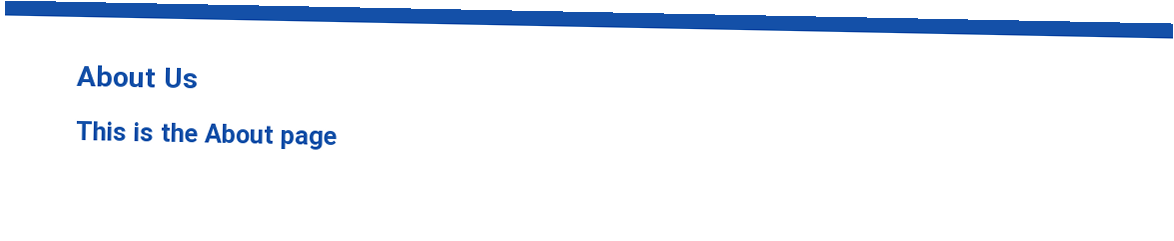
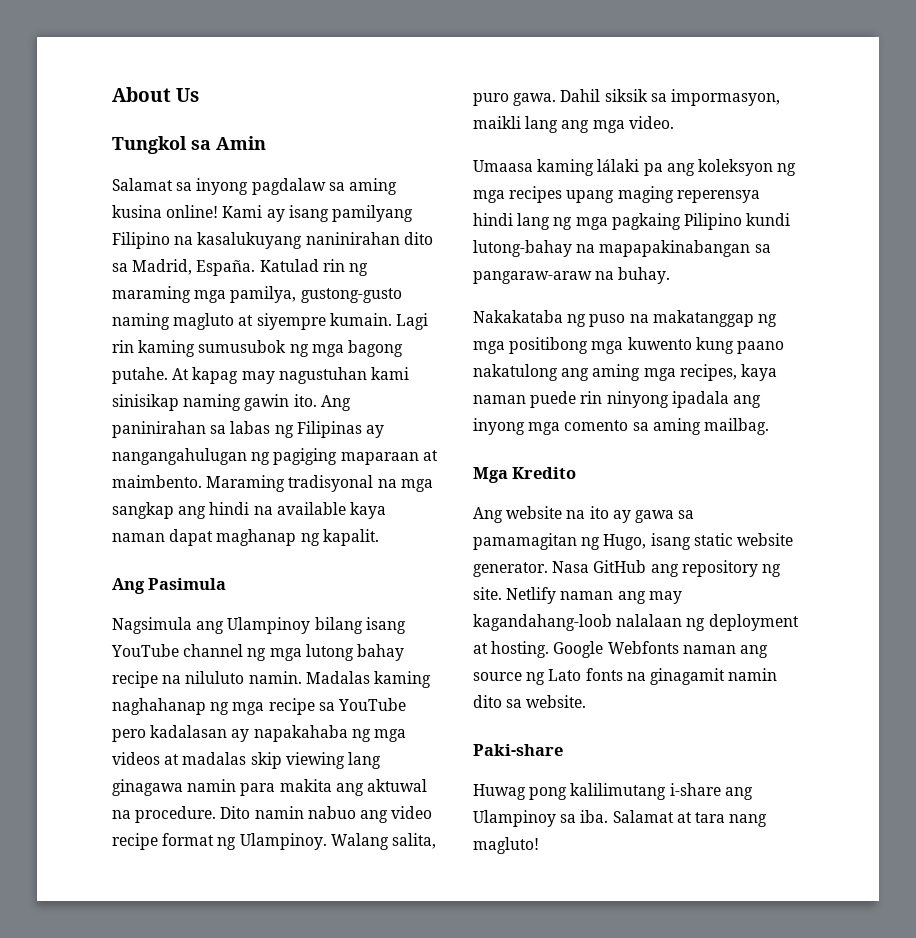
[75,120,337,151] This is the About page -> [112,136,266,154] [112,178,397,195] [112,205,413,222] [112,232,433,249] [112,259,368,276] [112,286,402,303] [112,313,428,330] [112,340,403,357] [112,367,409,384] [112,394,351,411] [112,421,384,438] [112,448,438,465] [112,475,433,492] [112,502,386,519] [112,529,379,546] [112,578,227,594] [112,617,406,634] [111,644,404,661] [112,671,431,688] [112,698,406,715] [112,725,406,742] [112,752,381,769] [112,779,427,796] [112,806,433,823] [112,833,436,850] [473,89,780,106] [473,116,674,133] [473,159,797,176] [473,186,760,203] [473,213,791,230] [473,240,771,257] [473,267,671,284] [473,310,777,327] [473,337,784,354] [473,364,777,381] [473,391,761,408] [473,418,769,435] [473,467,577,483] [473,506,695,523] [473,533,793,550] [473,560,781,577] [473,587,682,604] [473,614,799,631] [473,641,768,658] [473,668,778,685] [473,695,587,708] [473,744,563,756] [473,783,753,800] [473,810,768,827] [473,837,539,854] Tungkol sa Amin // Salamat sa inyong pagdalaw sa aming kusina online! Kami ay isang pamilyang Filipino na kasalukuyang naninirahan dito sa Madrid, España. Katulad rin ng maraming mga pamilya, gustong-gusto naming magluto at siyempre kumain. Lagi rin kaming sumusubok ng mga bagong putahe. At kapag may nagustuhan kami sinisikap naming gawin ito. Ang paninirahan sa labas ng Filipinas ay nangangahulugan ng pagiging maparaan at maimbento. Maraming tradisyonal na mga sangkap ang hindi na available kaya naman dapat maghanap ng kapalit. // Ang Pasimula // Nagsimula ang Ulampinoy bilang isang YouTube channel ng mga lutong bahay recipe na niluluto namin. Madalas kaming naghahanap ng mga recipe sa YouTube pero kadalasan ay napakahaba ng mga videos at madalas skip viewing lang ginagawa namin para makita ang aktuwal na procedure. Dito namin nabuo ang video recipe format ng Ulampinoy. Walang salita, puro gawa. Dahil siksik sa impormasyon, maikli lang ang mga video. // Umaasa kaming lálaki pa ang koleksyon ng mga recipes upang maging reperensya hindi lang ng mga pagkaing Pilipino kundi lutong-bahay na mapapakinabangan sa pangaraw-araw na buhay. // Nakakataba ng puso na makatanggap ng mga positibong mga kuwento kung paano nakatulong ang aming mga recipes, kaya naman puede rin ninyong ipadala ang inyong mga comento sa aming mailbag. // Mga Kredito // Ang website na ito ay gawa sa pamamagitan ng Hugo, isang static website generator. Nasa GitHub ang repository ng site. Netlify naman ang may kagandahang-loob nalalaan ng deployment at hosting. Google Webfonts naman ang source ng Lato fonts na ginagamit namin dito sa website. // Paki-share // Huwag pong kalilimutang i-share ang Ulampinoy sa iba. Salamat at tara nang magluto!

